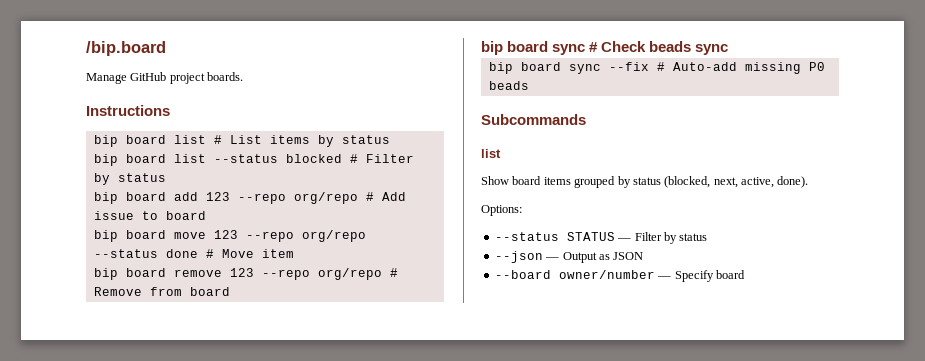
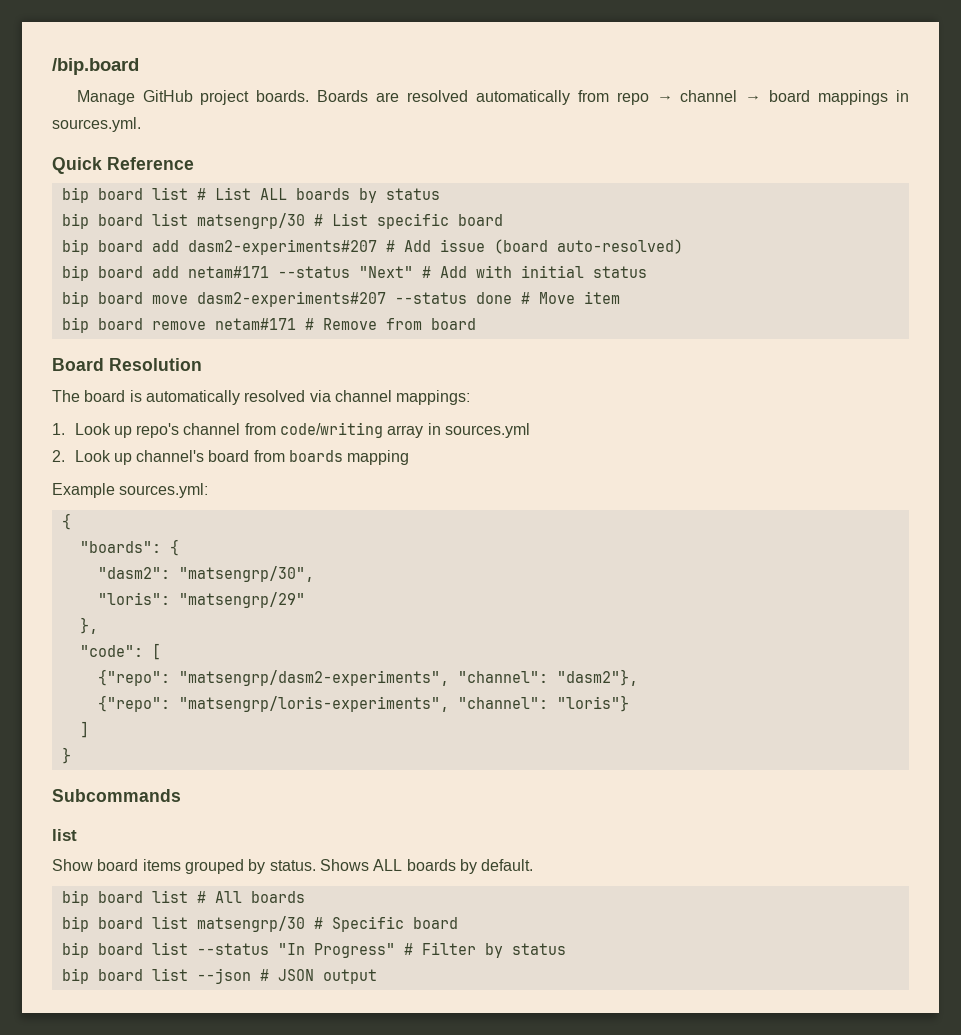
[86,105,170,116] // Instructions -> [317,90,909,105] [52,117,141,132] [52,157,194,174] Boards are resolved automatically from repo → channel → board mappings in sources.yml. // Quick Reference
[269,135,390,147] [93,154,414,166] [93,173,166,185] [93,192,406,204] [93,211,206,220] items by status // bip board list --status blocked # Filter by status // bip board add 123 --repo org/repo # Add issue to board -> [259,188,440,203] [61,213,503,229] [61,239,683,255] [61,265,647,281] ALL boards by status // bip board list matsengrp/30 # List specific board // bip board add dasm2-experiments#207 # Add issue (board auto-resolved) // bip board add netam#171 --status "Next" # Add with initial status
[213,230,366,242] 123 --repo org/repo -> [196,291,386,307] dasm2-experiments#207
[229,268,382,280] 123 --repo org/repo -> [214,318,296,330] netam#171
[481,41,729,55] [488,62,825,74] [488,81,529,90] bip board sync # Check beads sync // bip board sync --fix # Auto-add missing P0 beads -> [52,358,202,371] [52,390,471,405] [52,422,531,438] [52,450,410,465] [52,483,209,498] [61,513,71,530] [79,539,179,556] [97,566,314,582] [97,592,305,608] [79,617,98,634] [79,643,161,660] [97,669,638,686] [97,695,629,712] [79,721,89,738] [61,747,71,764] Board Resolution // The board is automatically resolved via channel mappings: // 1. Look up repo's channel from code/writing array in sources.yml // 2. Look up channel's board from boards mapping // Example sources.yml: // { // "boards": { // "dasm2": "matsengrp/30", // "loris": "matsengrp/29" // }, // "code": [ // {"repo": "matsengrp/dasm2-experiments", "channel": "dasm2"}, // {"repo": "matsengrp/loris-experiments", "channel": "loris"} // ] // }
[632,176,809,188] [481,205,522,216] [494,232,708,244] [494,251,644,263] [494,270,745,282] status (blocked, next, active, done). // Options: // --status STATUS — Filter by status // --json — Output as JSON // --board owner/number — Specify board -> [269,859,534,874] [61,890,305,906] [61,916,458,932] [61,942,566,958] [61,968,377,984] status. Shows ALL boards by default. // bip board list # All boards // bip board list matsengrp/30 # Specific board // bip board list --status "In Progress" # Filter by status // bip board list --json # JSON output

